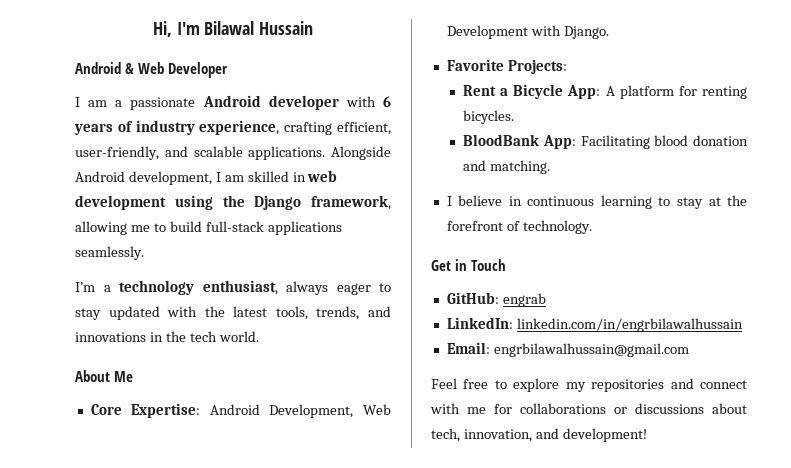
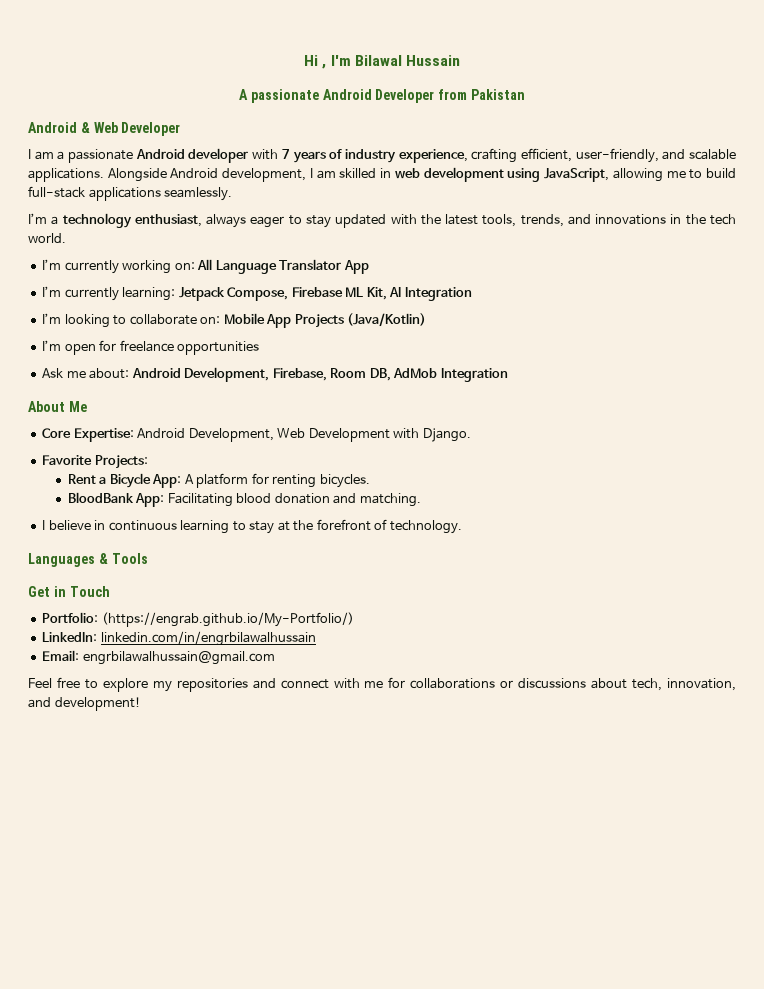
[152,21,172,37] Hi, -> [304,55,327,69] Hi ,
(314, 28) none -> [239,89,525,103] // A passionate Android Developer from Pakistan
[382,96,391,107] 6 -> [281,149,290,159] 7
[222,195,391,210] the Django framework, -> [544,168,610,182] JavaScript,
(259, 336) none -> [42,259,369,274] [42,286,472,301] [42,313,427,328] [42,340,260,355] [42,367,508,382] // I’m currently working on: All Language Translator App // I’m currently learning: Jetpack Compose, Firebase ML Kit, AI Integration // I’m looking to collaborate on: Mobile App Projects (Java/Kotlin) // I’m open for freelance opportunities // Ask me about: Android Development, Firebase, Room DB, AdMob Integration
(592, 227) none -> [28,553,148,567] // Languages & Tools
[446,292,546,307] GitHub: engrab -> [42,612,354,627] Portfolio: (https://engrab.github.io/My-Portfolio/)

